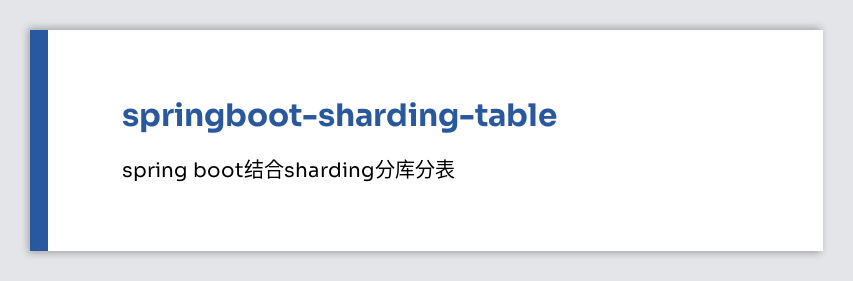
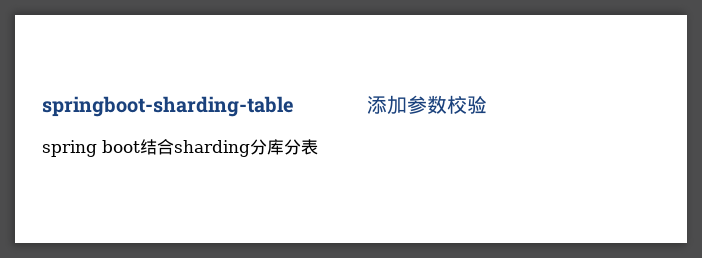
(456, 169) none -> [367,95,487,115] // 添加参数校验

